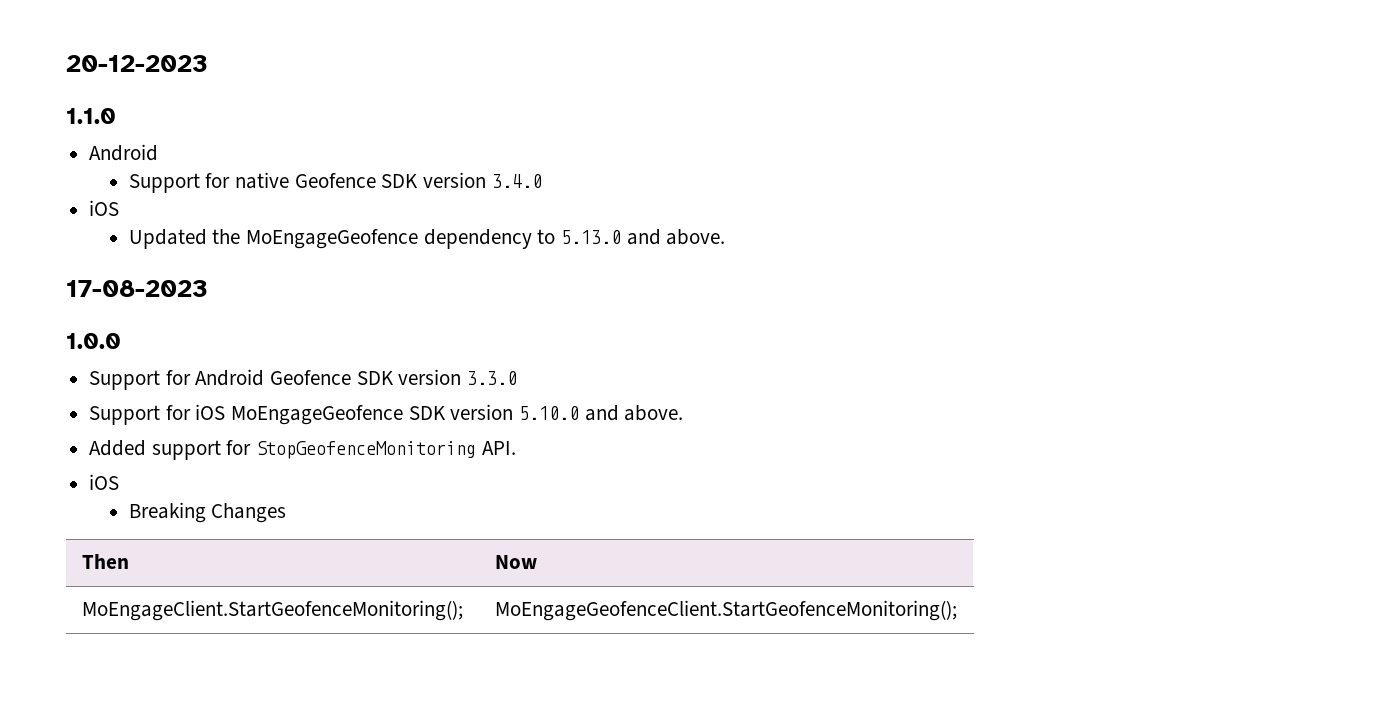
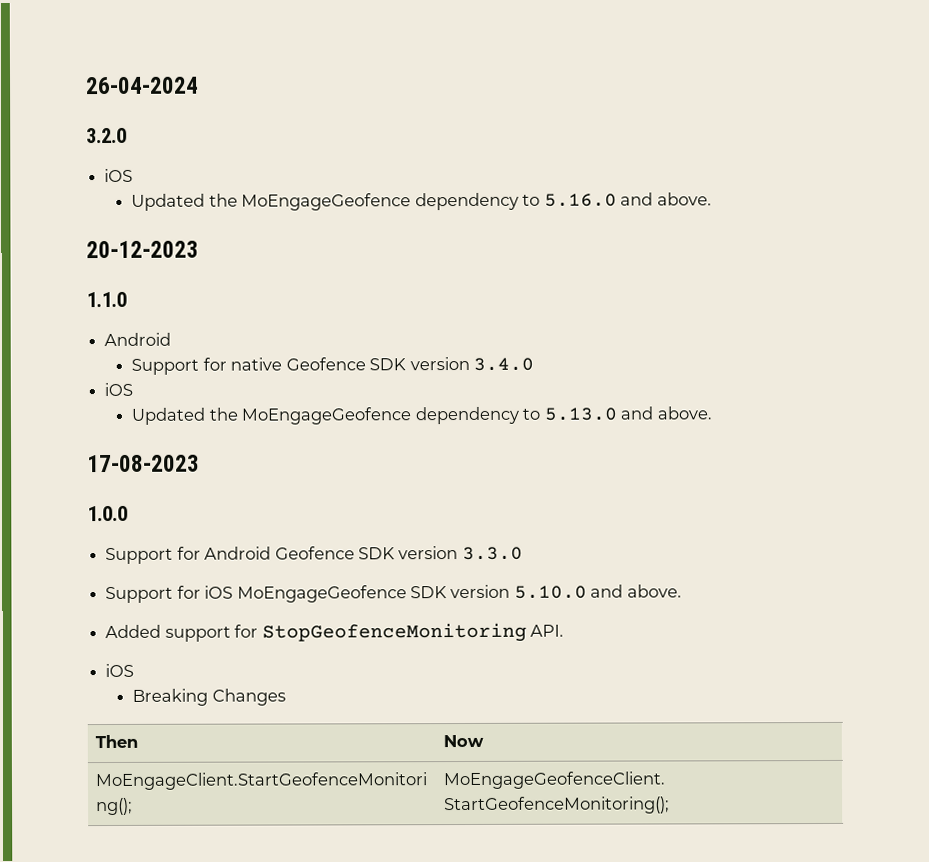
(66, 63) none -> [86,76,199,95] [86,127,127,144] [104,168,134,183] [131,192,712,211] 26-04-2024 // 3.2.0 // iOS // Updated the MoEngageGeofence dependency to 5.16.0 and above. //

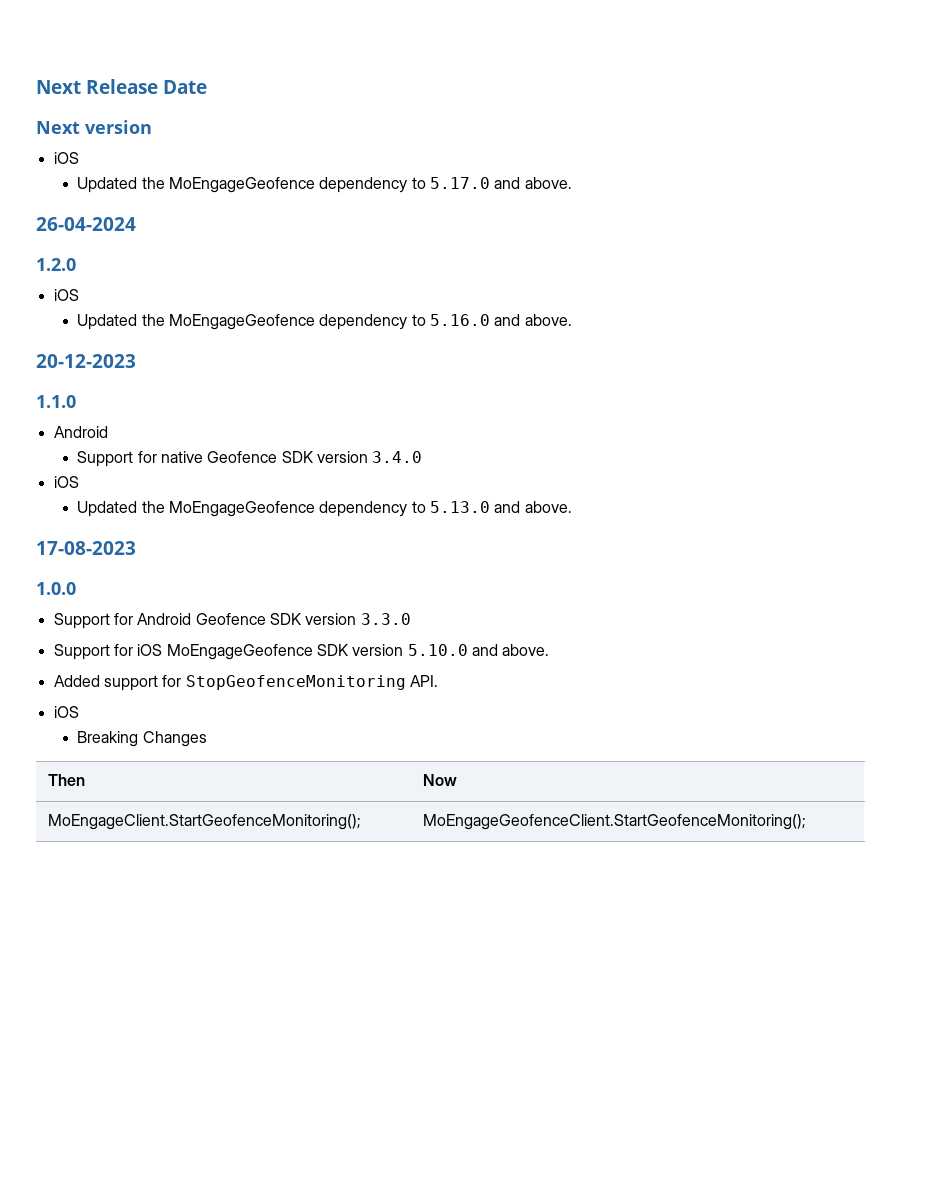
(86, 85) none -> [36,79,208,94] [36,120,152,134] [53,152,79,164] [77,177,572,193] Next Release Date // Next version // iOS // Updated the MoEngageGeofence dependency to 5.17.0 and above. //
[86,127,127,144] 3.2.0 -> [36,258,76,271] 1.2.0

